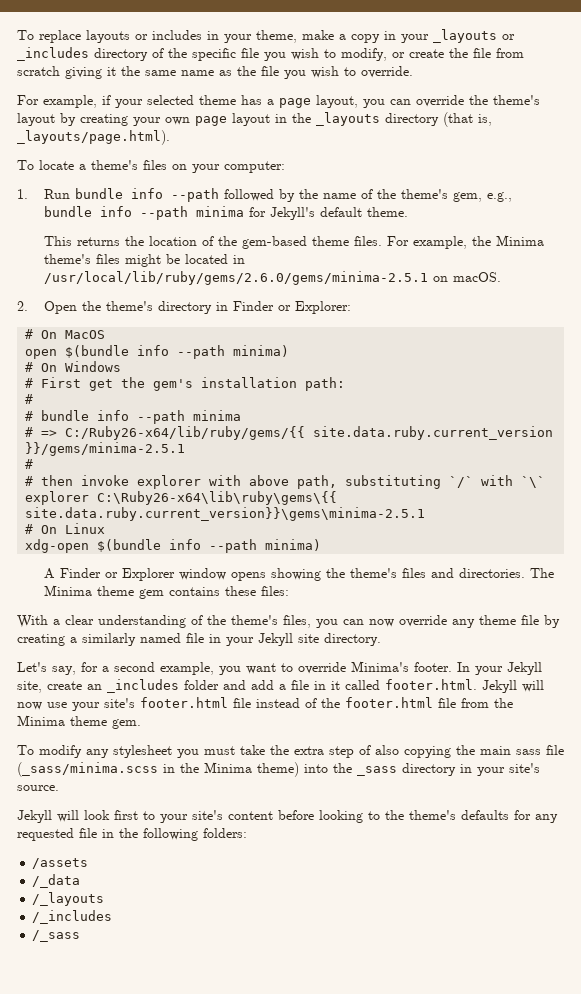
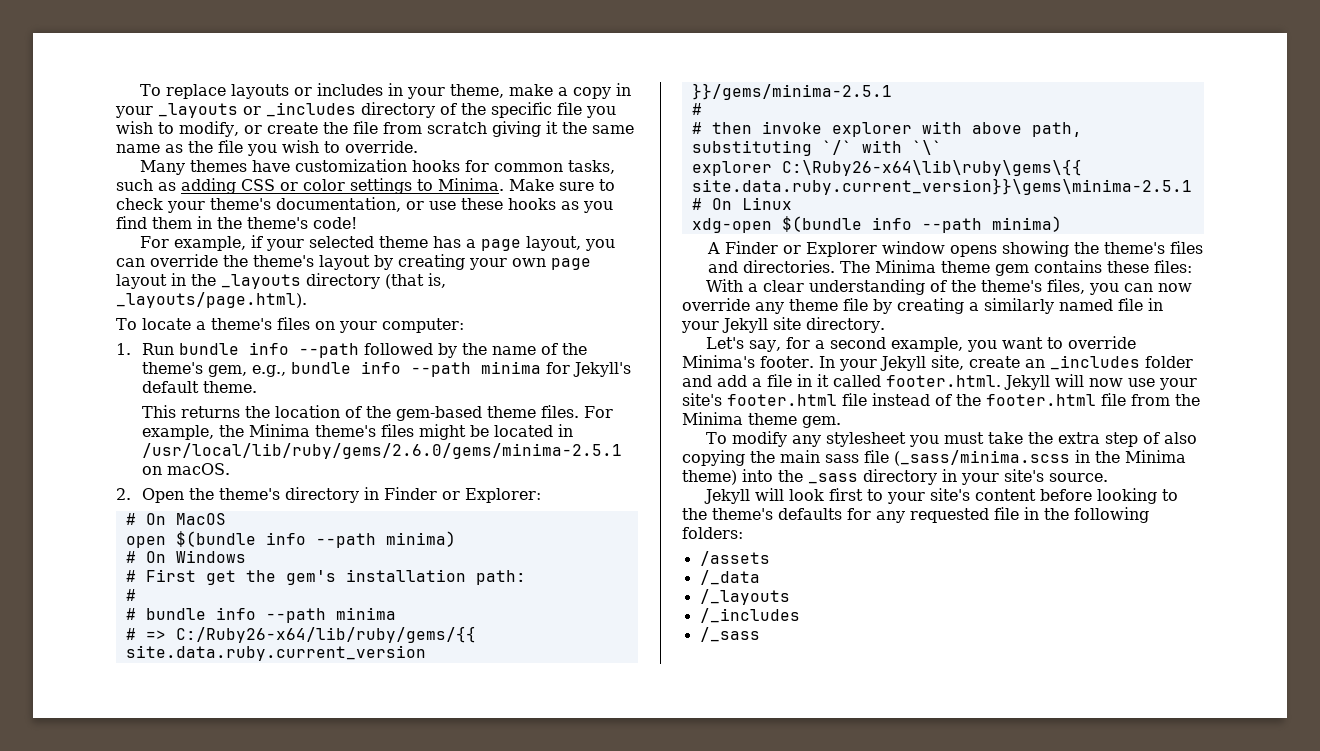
(413, 72) none -> [139,159,615,175] [116,178,615,194] [116,197,613,213] [116,216,357,229] // Many themes have customization hooks for common tasks, such as adding CSS or color settings to Minima. Make sure to check your theme's documentation, or use these hooks as you find them in the theme's code!

